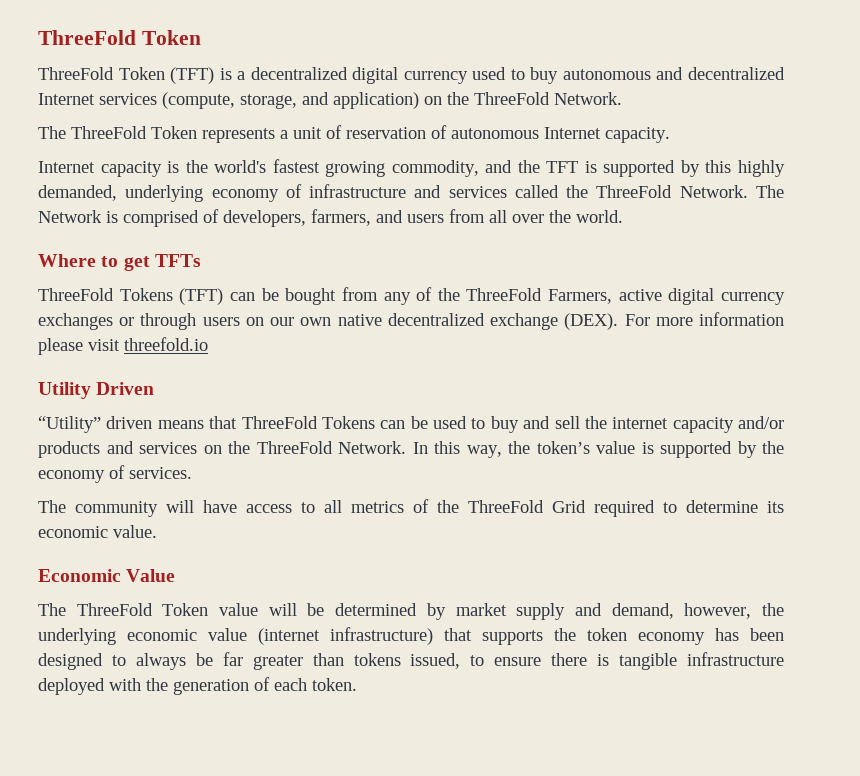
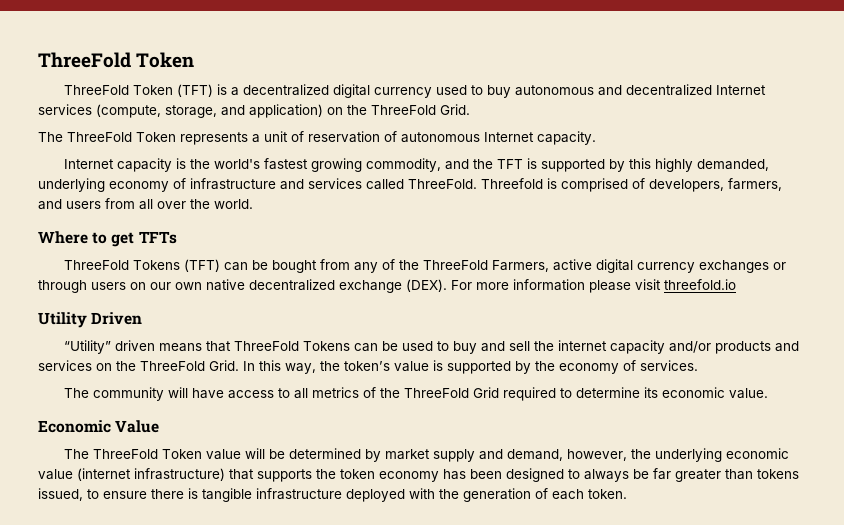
[554,92,622,105] Network. -> [440,104,470,115] Grid.
[566,185,784,198] [38,210,102,223] the ThreeFold Network. The Network -> [408,178,543,189] ThreeFold. Threefold
[338,441,406,454] Network. -> [209,360,239,371] Grid.

